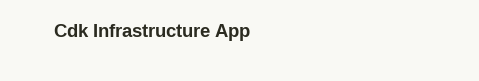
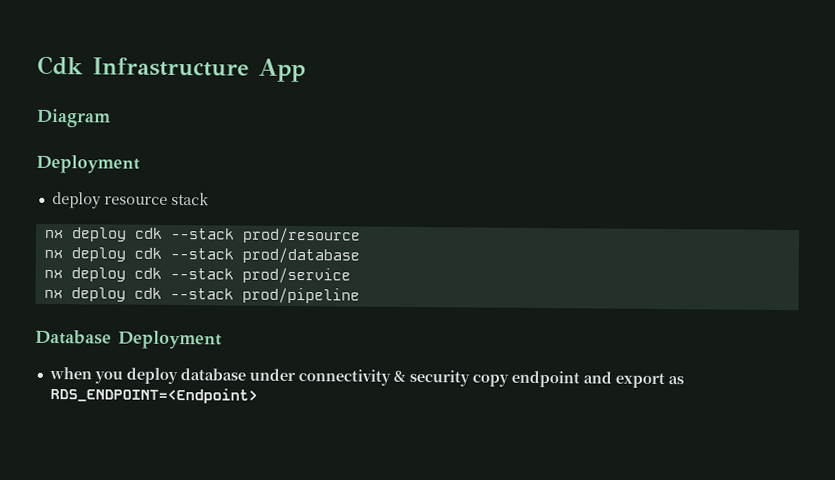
(250, 32) none -> [36,108,111,128] [36,154,140,174] [51,191,209,209] [44,227,361,244] [43,247,360,264] [43,267,351,284] [43,287,360,304] [35,329,222,350] [48,366,684,389] [49,386,258,404] // Diagram // Deployment // deploy resource stack // nx deploy cdk --stack prod/resource // nx deploy cdk --stack prod/database // nx deploy cdk --stack prod/service // nx deploy cdk --stack prod/pipeline // Database Deployment // when you deploy database under connectivity & security copy endpoint and export as RDS_ENDPOINT=<Endpoint>

